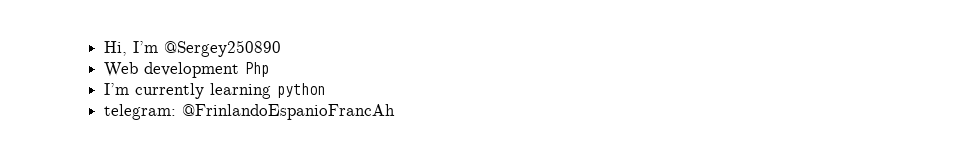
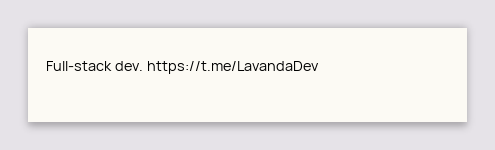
[104,40,282,57] [104,62,270,78] [104,83,326,99] [104,104,396,120] Hi, I’m @Sergey250890 // Web development Php // I’m currently learning python // telegram: @FrinlandoEspanioFrancAh -> [46,61,319,74] Full-stack dev. https://t.me/LavandaDev

